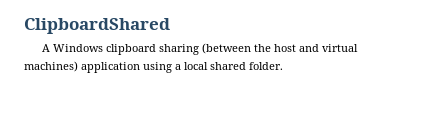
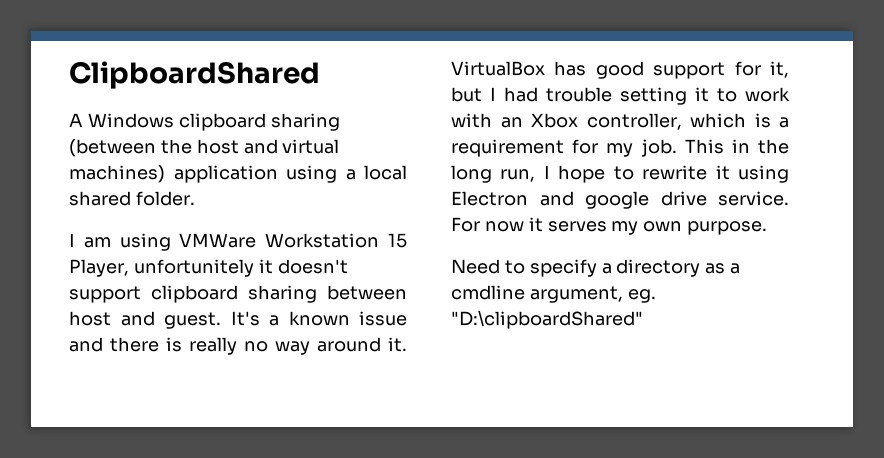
(283, 66) none -> [69,233,407,251] [69,259,348,277] [69,285,407,303] [69,311,407,329] [69,337,407,355] [451,61,789,79] [451,87,790,105] [451,113,789,130] [451,139,790,157] [451,165,789,183] [451,191,789,209] [451,217,768,235] [451,259,741,277] [451,285,656,303] [451,310,643,329] // I am using VMWare Workstation 15 Player, unfortunitely it doesn't support clipboard sharing between host and guest. It's a known issue and there is really no way around it. VirtualBox has good support for it, but I had trouble setting it to work with an Xbox controller, which is a requirement for my job. This in the long run, I hope to rewrite it using Electron and google drive service. For now it serves my own purpose. // Need to specify a directory as a cmdline argument, eg. "D:\clipboardShared"

